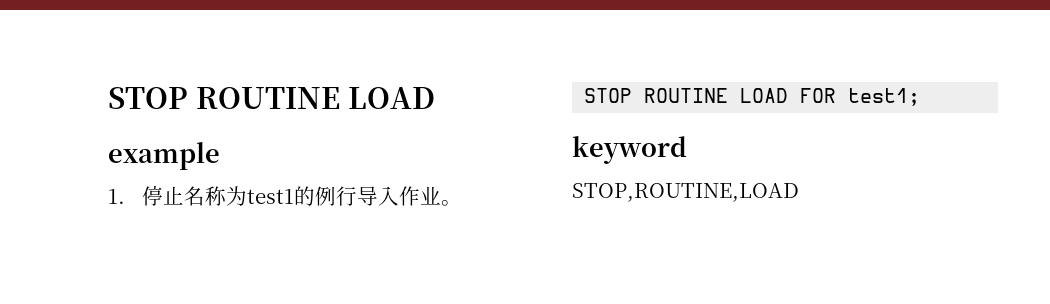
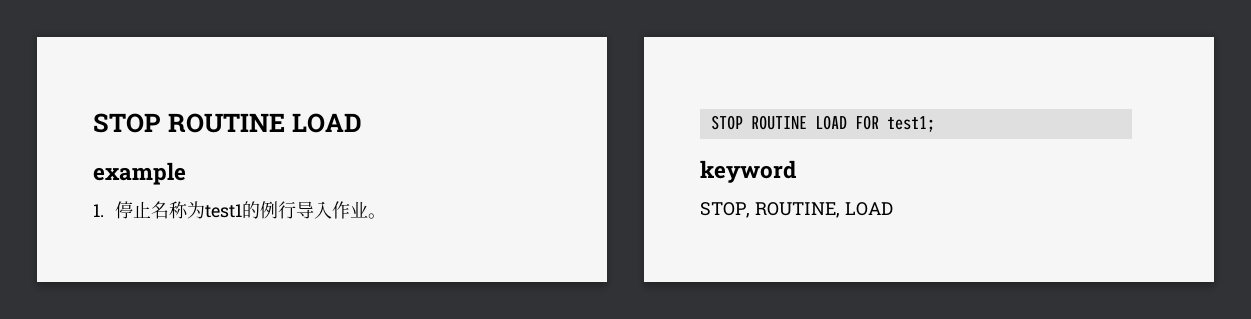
[572,183,799,202] STOP,ROUTINE,LOAD -> [700,202,893,218] STOP, ROUTINE, LOAD

